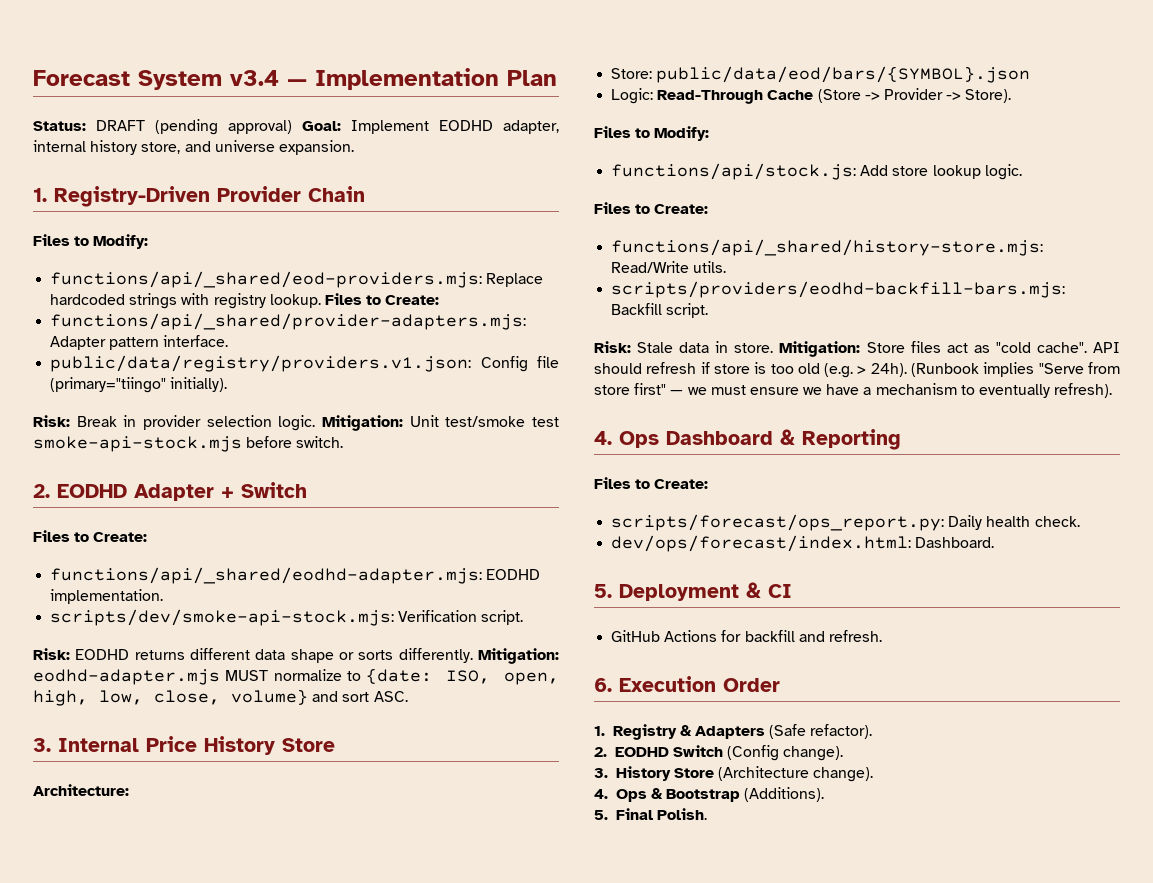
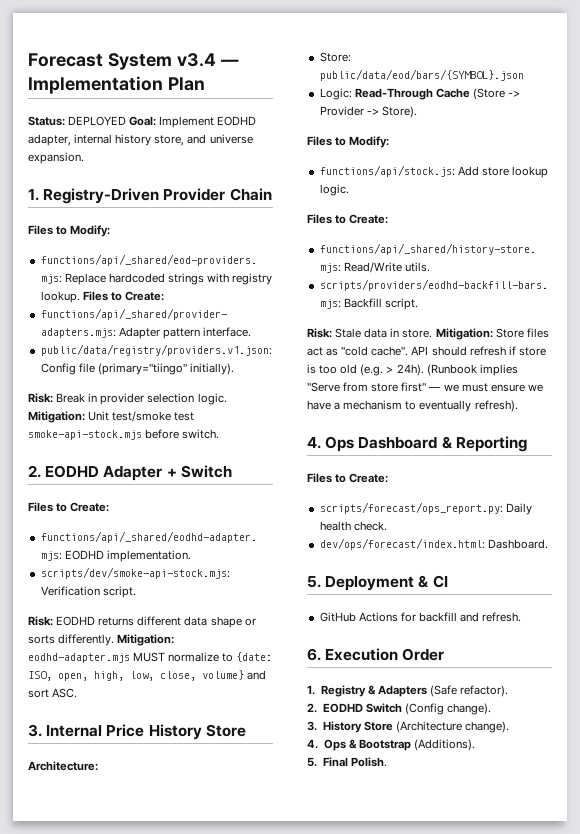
[96,119,292,135] DRAFT (pending approval) -> [68,116,127,126] DEPLOYED

